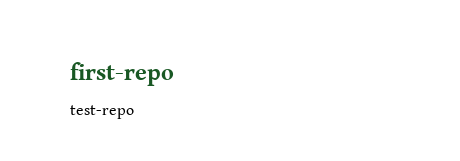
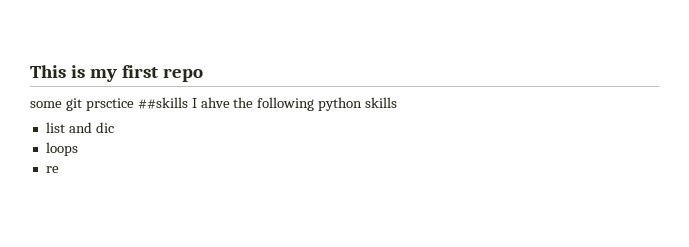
[70,62,174,86] [70,105,134,119] first-repo // test-repo -> [30,65,203,82] [30,97,398,111] [45,122,114,133] [45,142,78,156] [45,166,59,173] This is my first repo // some git prsctice ##skills I ahve the following python skills // list and dic // loops // re

